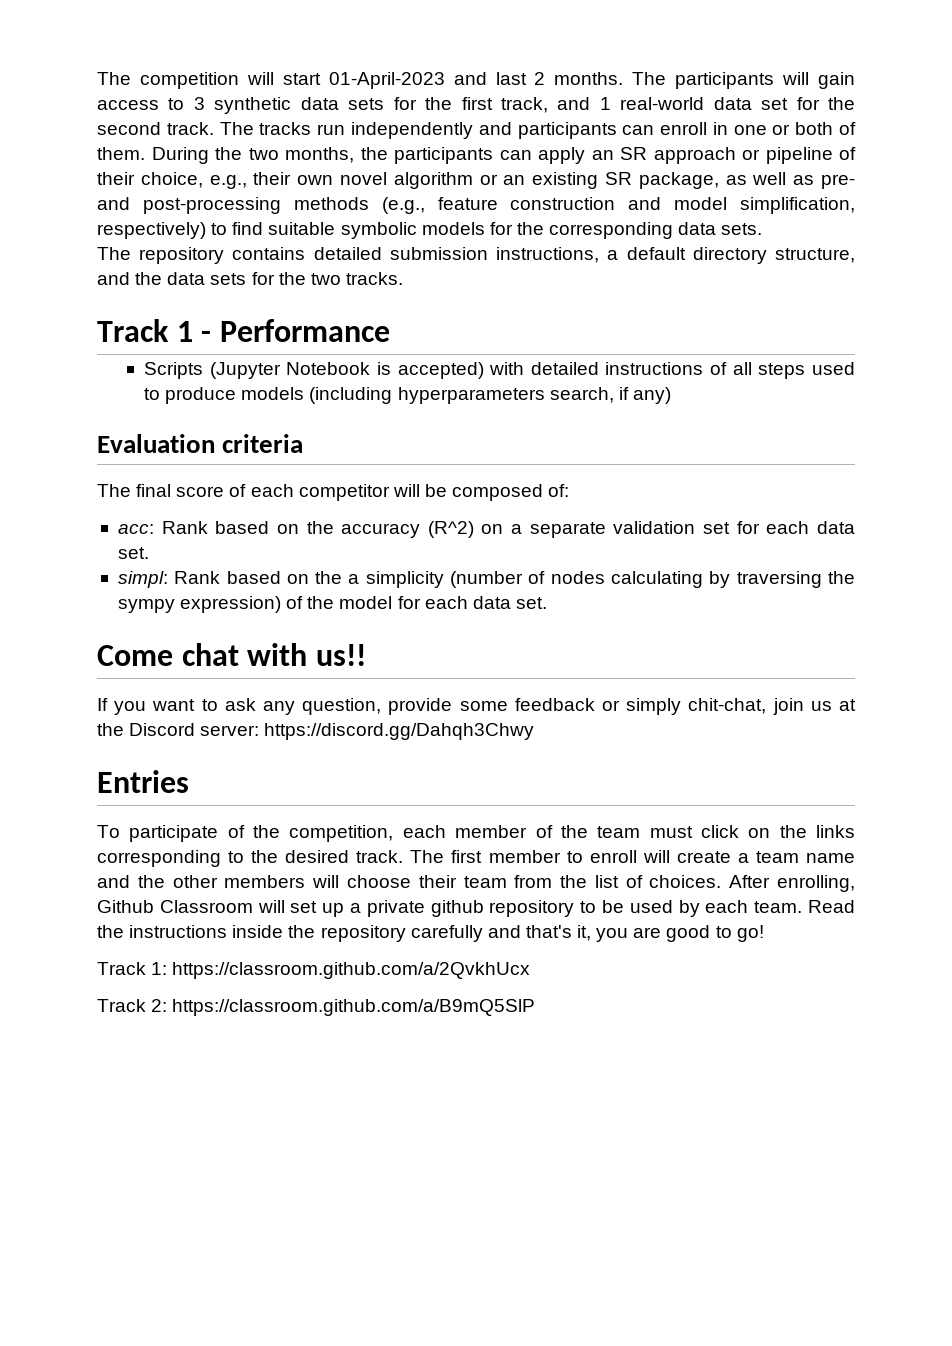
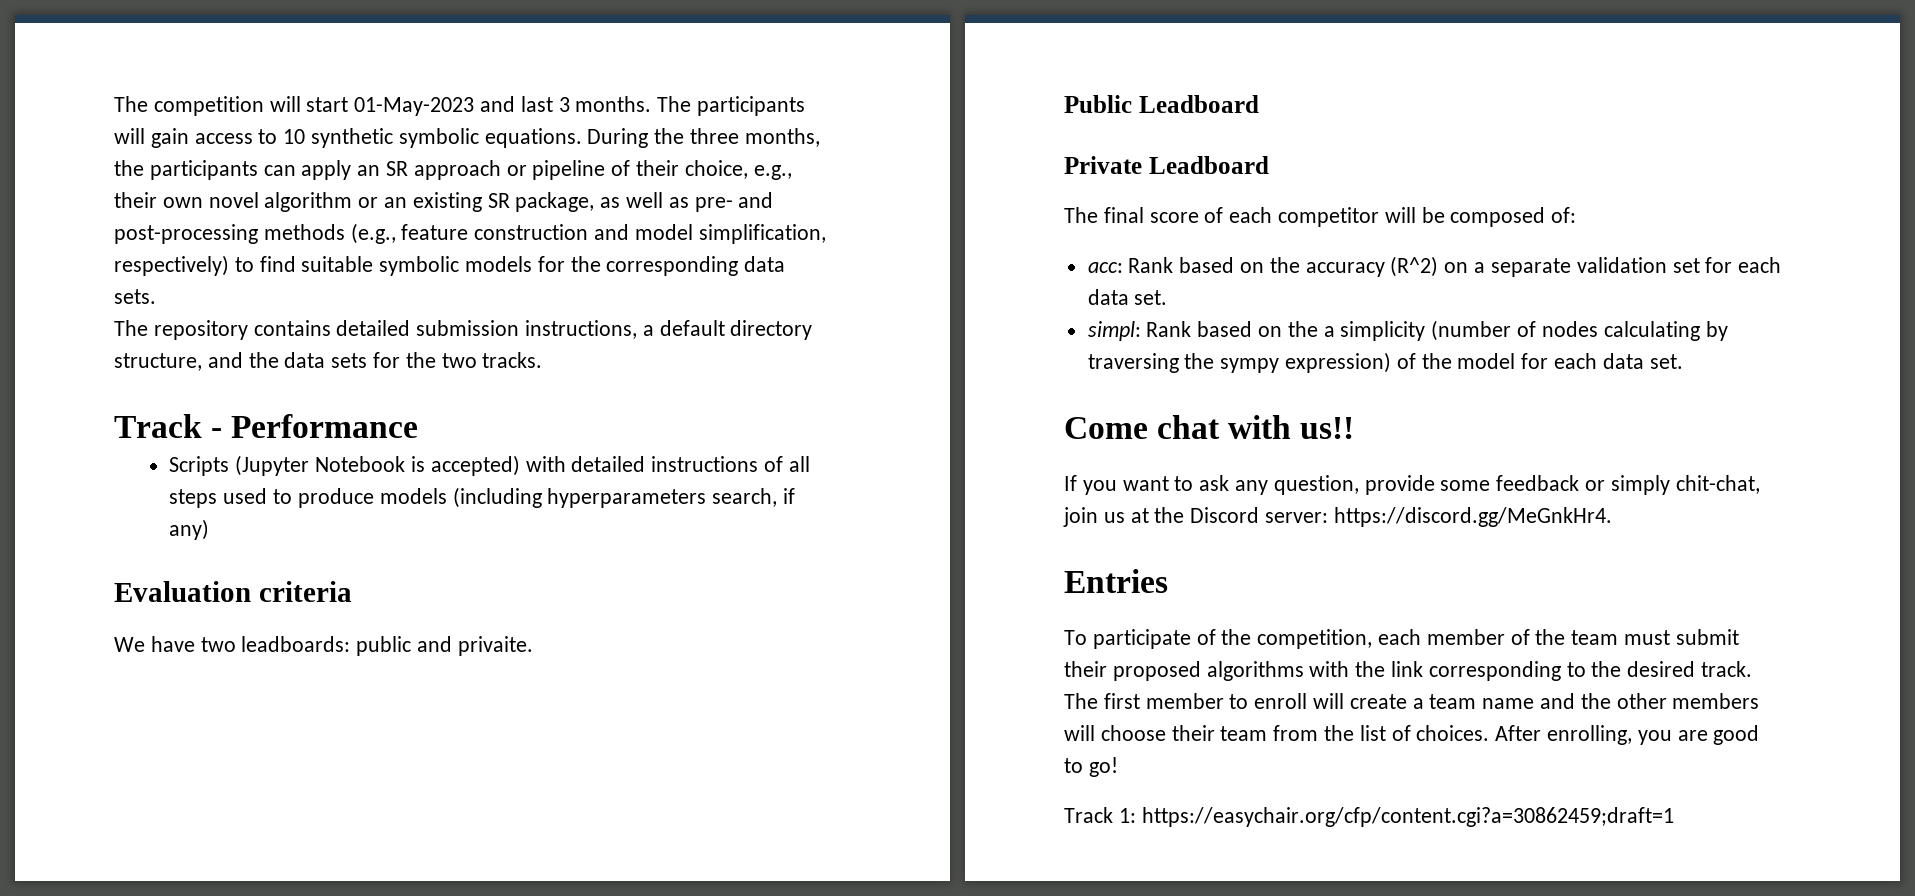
[328,72,445,89] 01-April-2023 -> [354,97,475,116] 01-May-2023
[534,72,546,85] 2 -> [558,97,570,112] 3
[193,97,855,114] [97,122,857,139] [97,147,145,160] 3 synthetic data sets for the first track, and 1 real-world data set for the second track. The tracks run independently and participants can enroll in one or both of them. -> [283,128,582,148] 10 synthetic symbolic equations.
[248,148,279,160] two -> [690,128,740,144] three
[176,321,193,342] 1 -> (202, 426) none
(304, 443) none -> [114,636,533,656] [1064,95,1259,113] [1064,156,1269,174] // We have two leadboards: public and privaite. // Public Leadboard // Private Leadboard
[264,723,535,740] https://discord.gg/Dahqh3Chwy -> [1333,507,1612,527] https://discord.gg/MeGnkHr4.
[700,825,855,838] click on the links -> [1675,629,1739,645] [1064,661,1424,681] submit their proposed algorithms with the link
[97,900,855,917] [97,925,592,942] Github Classroom will set up a private github repository to be used by each team. Read the instructions inside the repository carefully and that's it, -> (1633, 735) none
[172,962,531,979] [97,999,536,1016] https://classroom.github.com/a/2QvkhUcx // Track 2: https://classroom.github.com/a/B9mQ5SlP -> [1141,807,1674,827] https://easychair.org/cfp/content.cgi?a=30862459;draft=1

